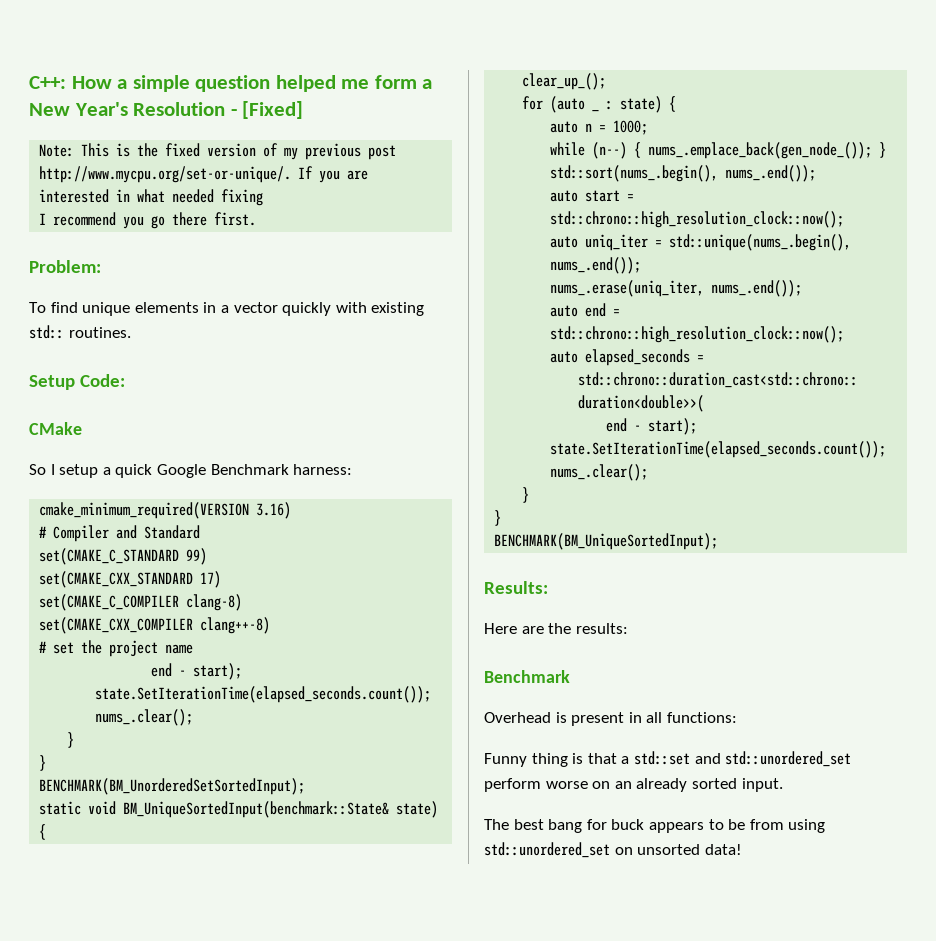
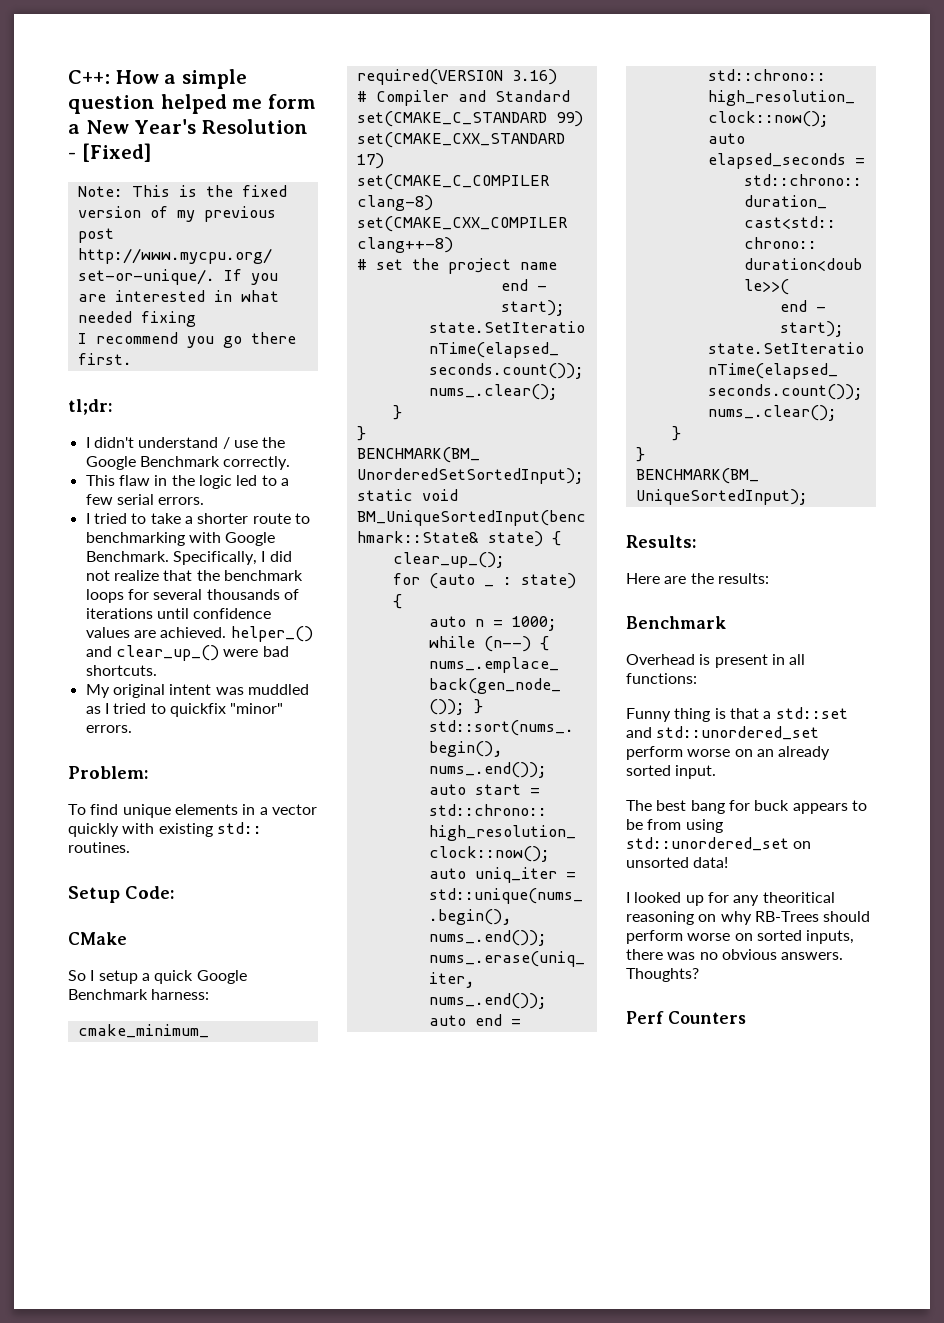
(257, 219) none -> [68,399,113,415] [85,437,286,449] [85,456,291,470] [85,475,289,489] [85,494,205,505] [85,513,310,524] [85,532,276,546] [85,551,292,565] [85,570,303,581] [85,589,299,603] [85,608,272,619] [85,626,313,642] [85,645,289,661] [85,665,157,676] [85,684,309,698] [85,703,284,717] [85,725,132,733] // tl;dr: // I didn't understand / use the Google Benchmark correctly. // This flaw in the logic led to a few serial errors. // I tried to take a shorter route to benchmarking with Google Benchmark. Specifically, I did not realize that the benchmark loops for several thousands of iterations until confidence values are achieved. helper_() and clear_up_() were bad shortcuts. // My original intent was muddled as I tried to quickfix "minor" errors.
(742, 849) none -> [626,892,835,906] [626,911,871,925] [626,930,855,944] [626,949,844,960] [626,968,699,982] [626,1011,746,1024] // I looked up for any theoritical reasoning on why RB-Trees should perform worse on sorted inputs, there was no obvious answers. Thoughts? // Perf Counters

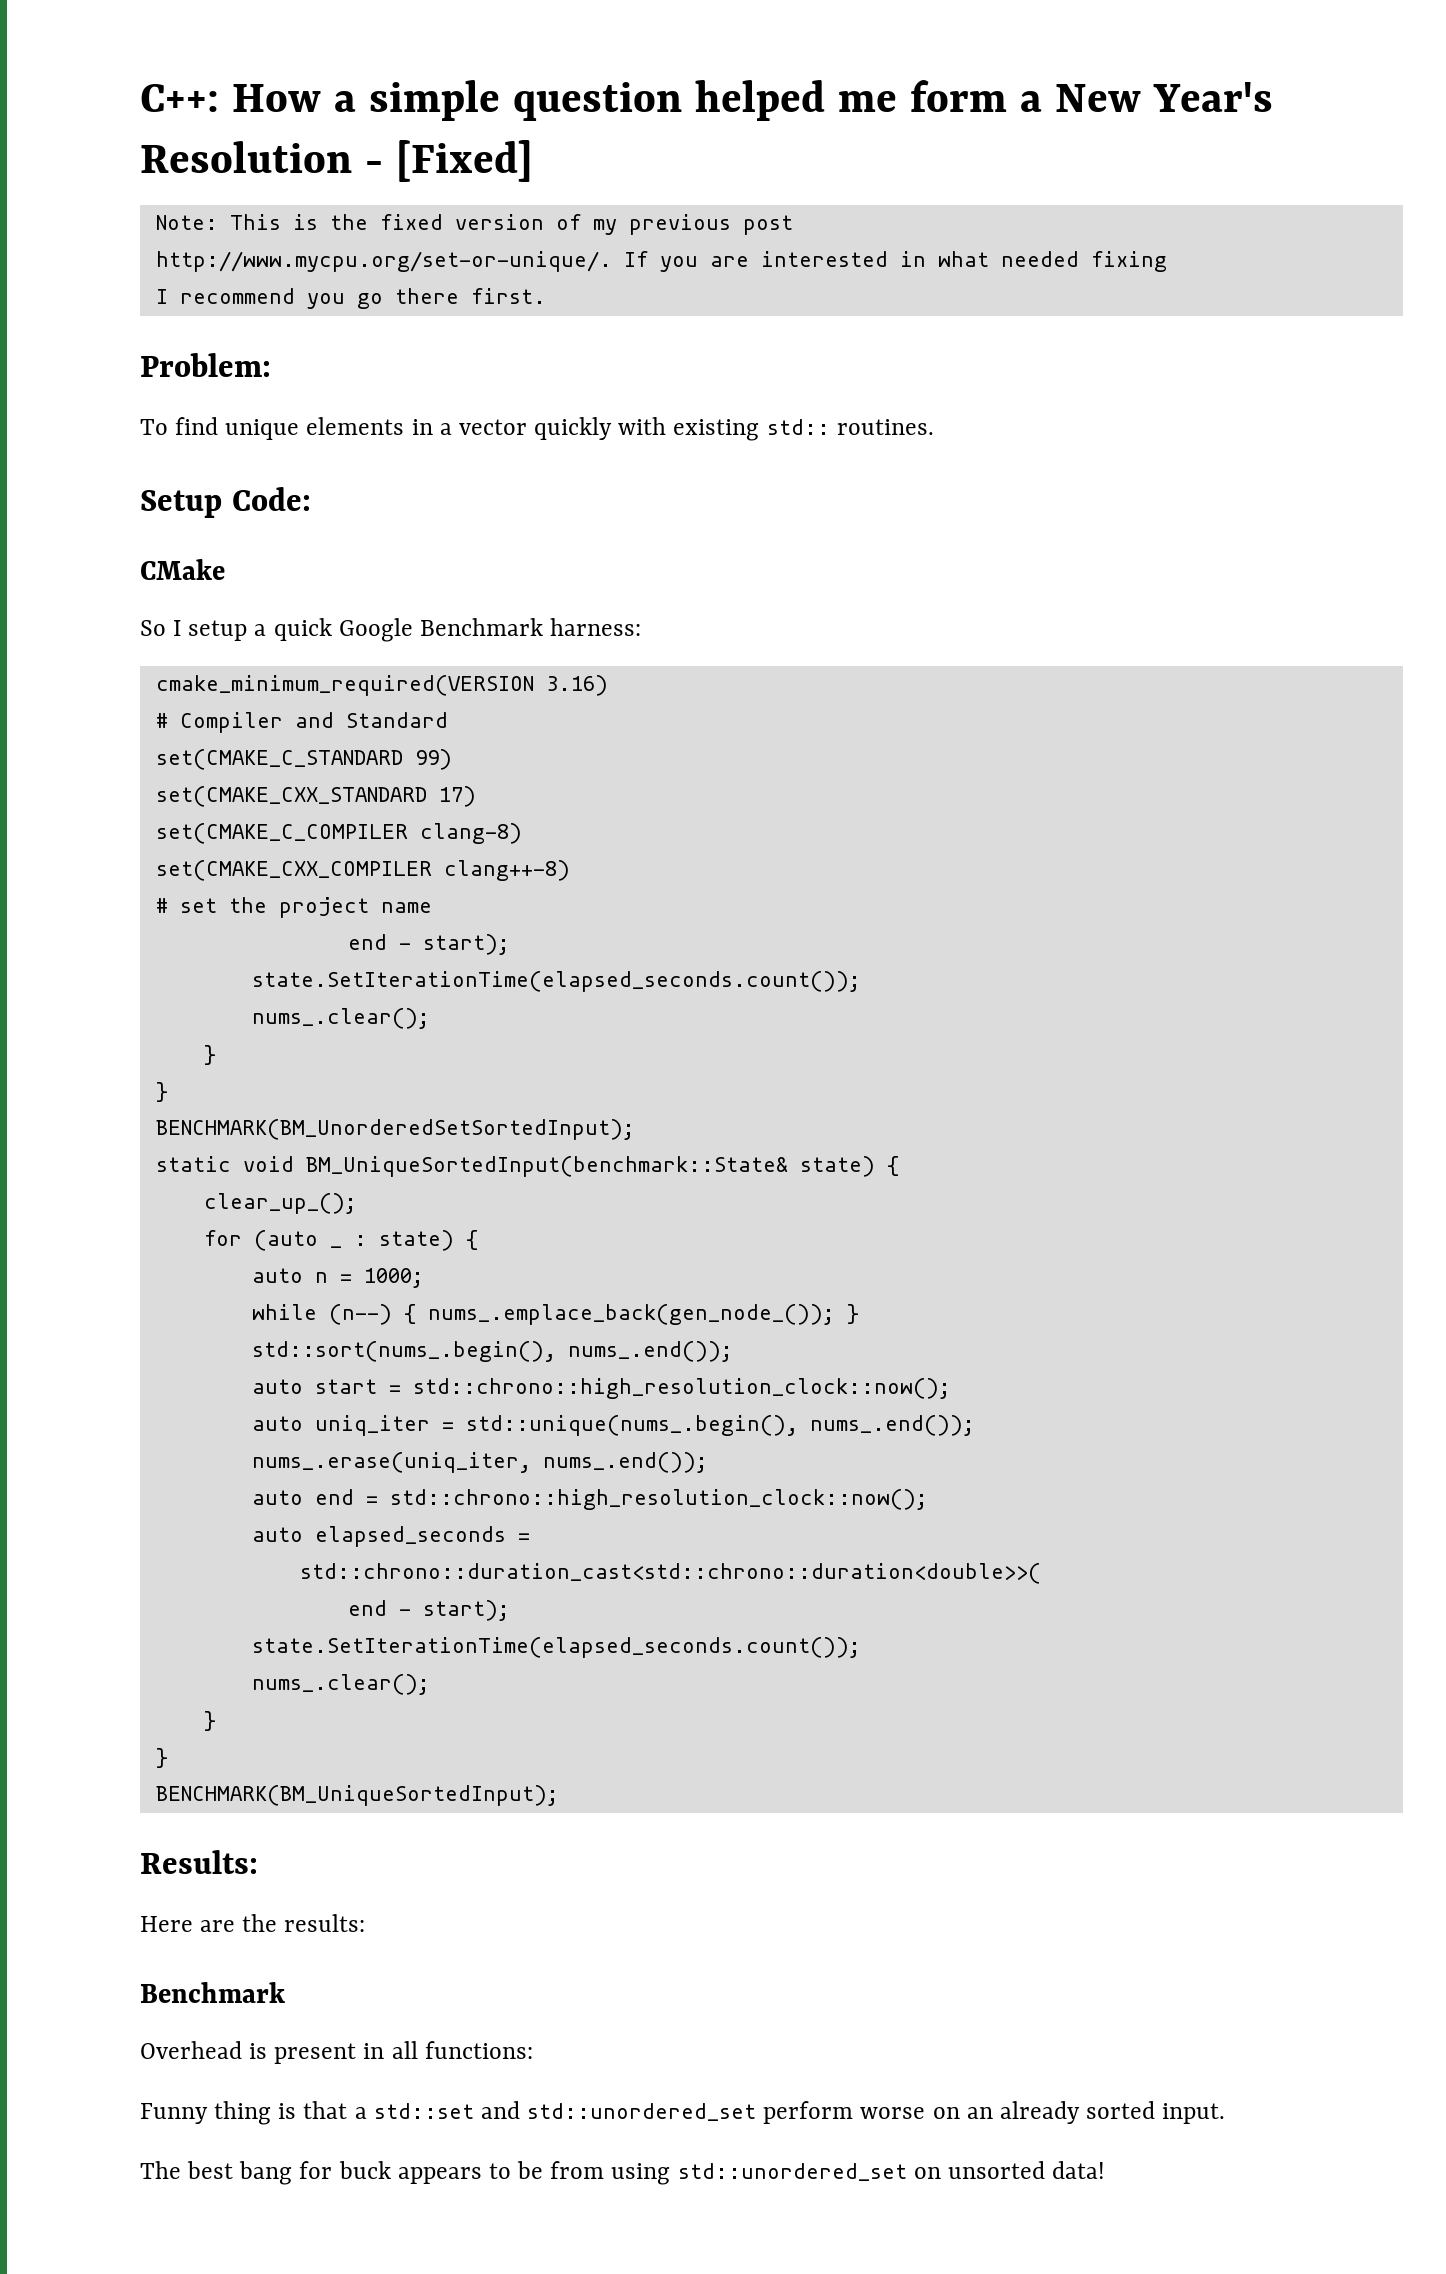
[68,399,113,415] [85,437,286,449] [85,456,291,470] [85,475,289,489] [85,494,205,505] [85,513,310,524] [85,532,276,546] [85,551,292,565] [85,570,303,581] [85,589,299,603] [85,608,272,619] [85,626,313,642] [85,645,289,661] [85,665,157,676] [85,684,309,698] [85,703,284,717] [85,725,132,733] // tl;dr: // I didn't understand / use the Google Benchmark correctly. // This flaw in the logic led to a few serial errors. // I tried to take a shorter route to benchmarking with Google Benchmark. Specifically, I did not realize that the benchmark loops for several thousands of iterations until confidence values are achieved. helper_() and clear_up_() were bad shortcuts. // My original intent was muddled as I tried to quickfix "minor" errors. -> (546, 296) none
[626,892,835,906] [626,911,871,925] [626,930,855,944] [626,949,844,960] [626,968,699,982] [626,1011,746,1024] // I looked up for any theoritical reasoning on why RB-Trees should perform worse on sorted inputs, there was no obvious answers. Thoughts? // Perf Counters -> (1106, 2170) none

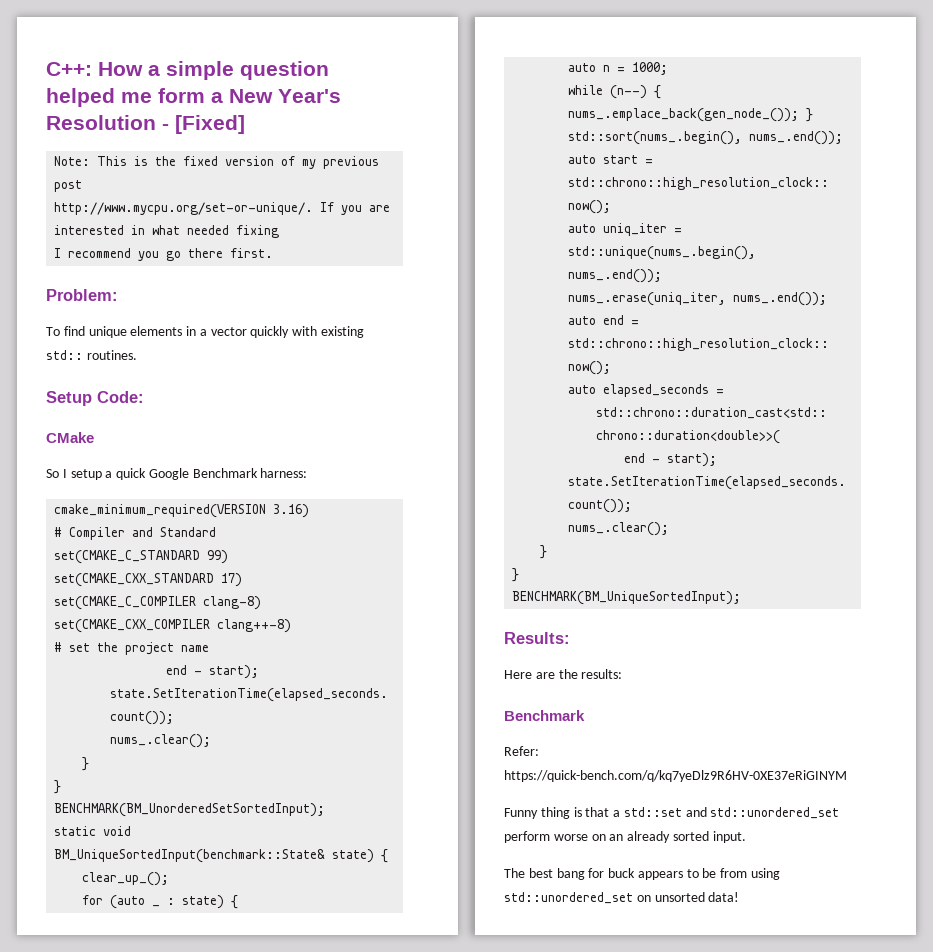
[140,2041,533,2064] Overhead is present in all functions: -> [504,746,539,756] [504,770,847,782] Refer: https://quick-bench.com/q/kq7yeDlz9R6HV-0XE37eRiGINYM

